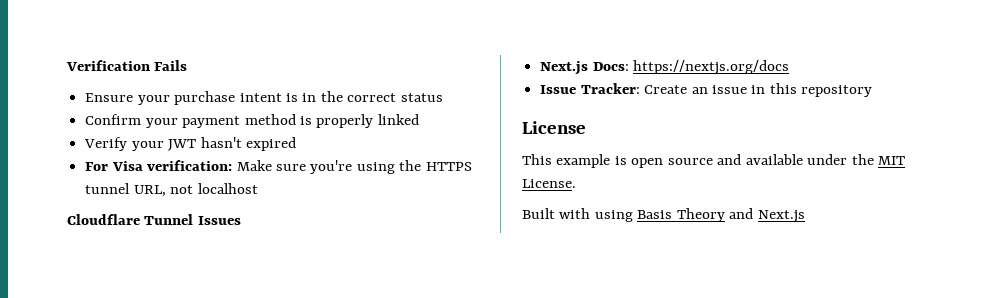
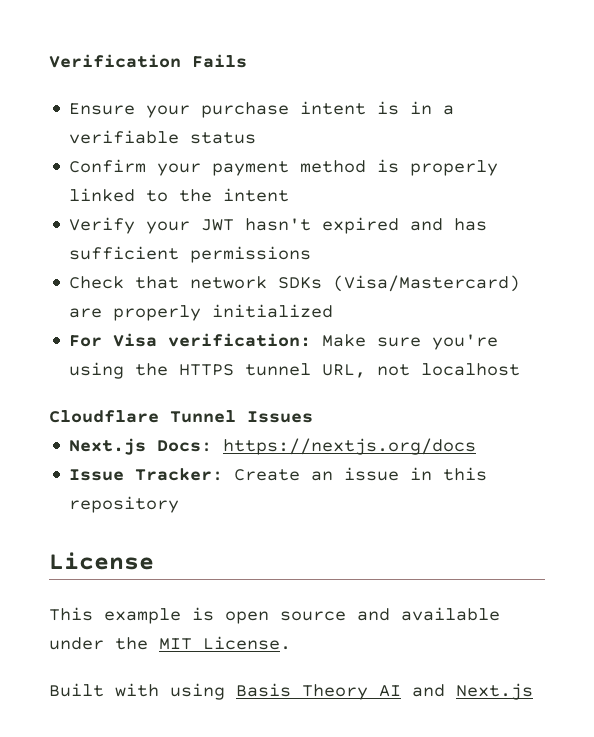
[320,91,397,102] the correct -> [443,105,455,115] [69,130,180,144] a verifiable
(419, 119) none -> [146,188,290,202] to the intent
(296, 144) none -> [410,218,488,231] [69,246,312,263] [69,275,521,292] [69,304,334,321] and has sufficient permissions // Check that network SDKs (Visa/Mastercard) are properly initialized
(725, 215) none -> [379,685,401,697] AI

